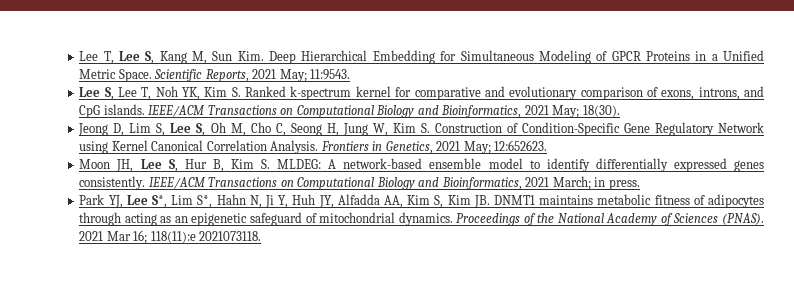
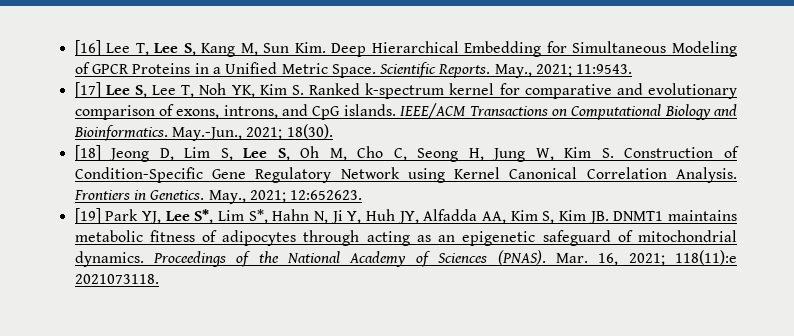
(79, 56) none -> [74,40,101,56] [16]
[205,69,307,82] Reports, 2021 May; -> [438,64,573,78] Reports. May., 2021;
(351, 74) none -> [74,82,101,98] [17]
[441,105,580,118] Bioinformatics, 2021 May; -> [73,125,283,141] Bioinformatics. May.-Jun., 2021;
(620, 111) none -> [74,145,101,161] [18]
[385,140,548,154] [79,158,765,172] [79,176,640,190] Genetics, 2021 May; 12:652623. // Moon JH, Lee S, Hur B, Kim S. MLDEG: A network-based ensemble model to identify differentially expressed genes consistently. IEEE/ACM Transactions on Computational Biology and Bioinformatics, 2021 March; in press. // -> [150,190,363,204] [74,208,101,224] Genetics. May., 2021; 12:652623. // [19]
[79,230,148,244] 2021 Mar 16; -> [555,253,665,266] Mar. 16, 2021;

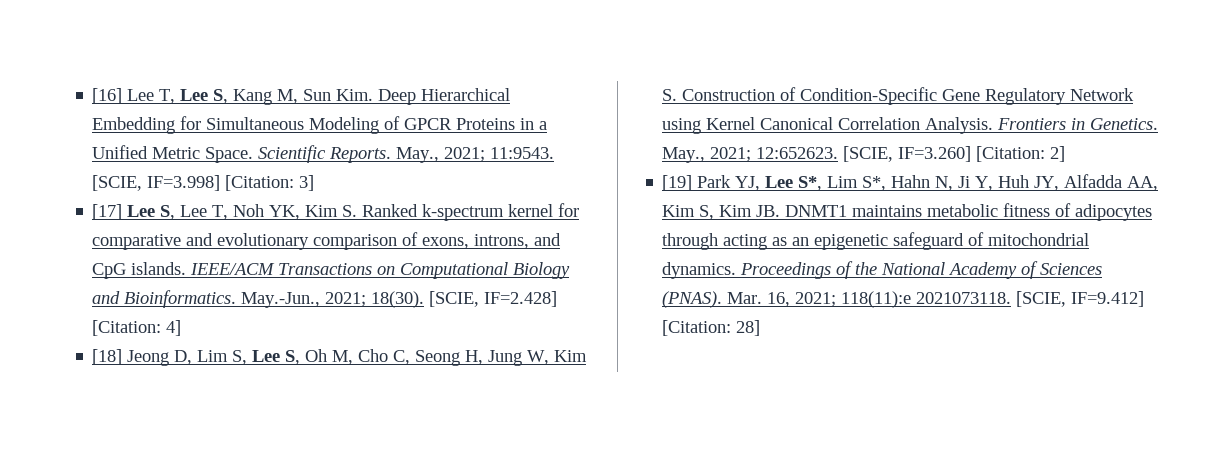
(633, 69) none -> [92,175,315,191] [SCIE, IF=3.998] [Citation: 3]
(333, 131) none -> [429,291,558,307] [92,320,182,336] [SCIE, IF=2.428] [Citation: 4]
(363, 195) none -> [843,146,1066,162] [SCIE, IF=3.260] [Citation: 2]
(159, 279) none -> [1016,291,1145,307] [662,320,761,336] [SCIE, IF=9.412] [Citation: 28]

